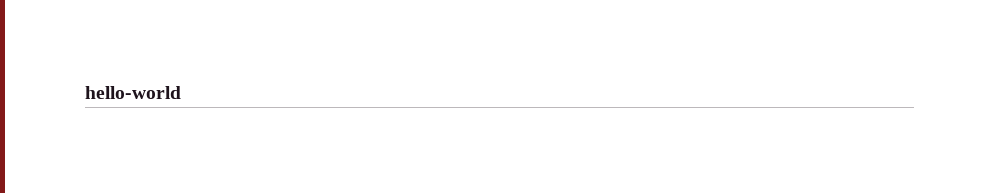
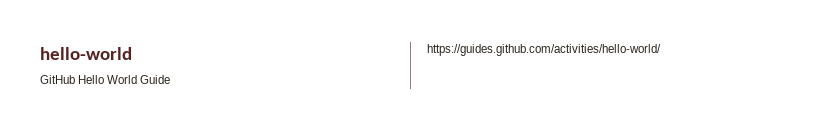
(181, 92) none -> [40,75,171,84] [427,44,661,56] // GitHub Hello World Guide https://guides.github.com/activities/hello-world/

